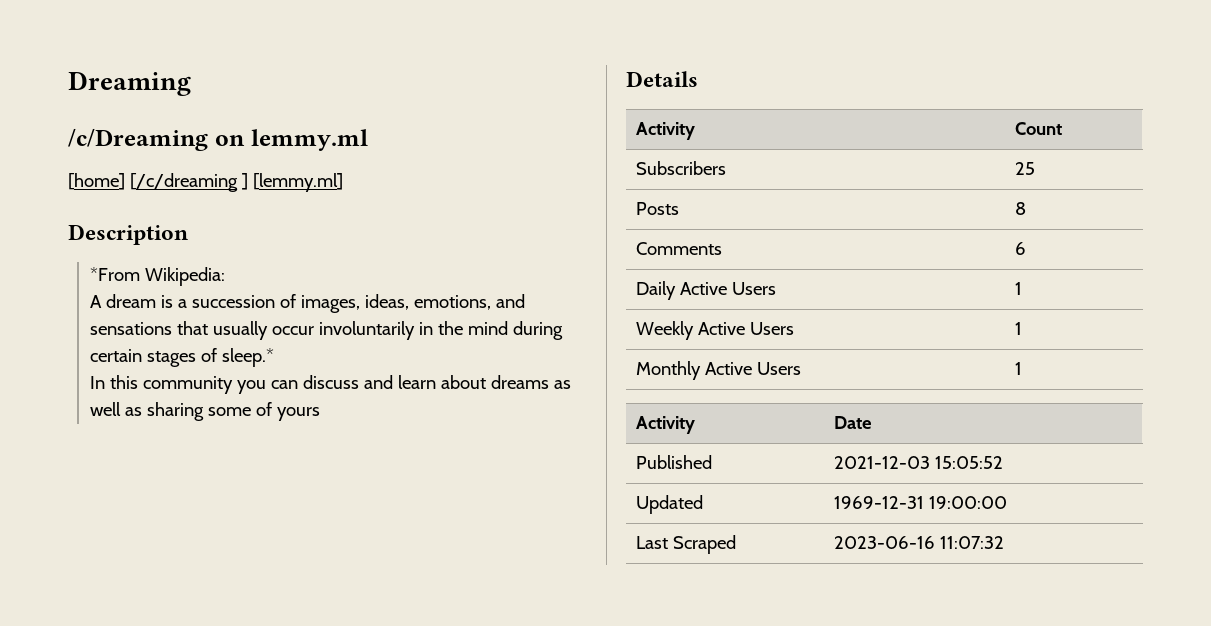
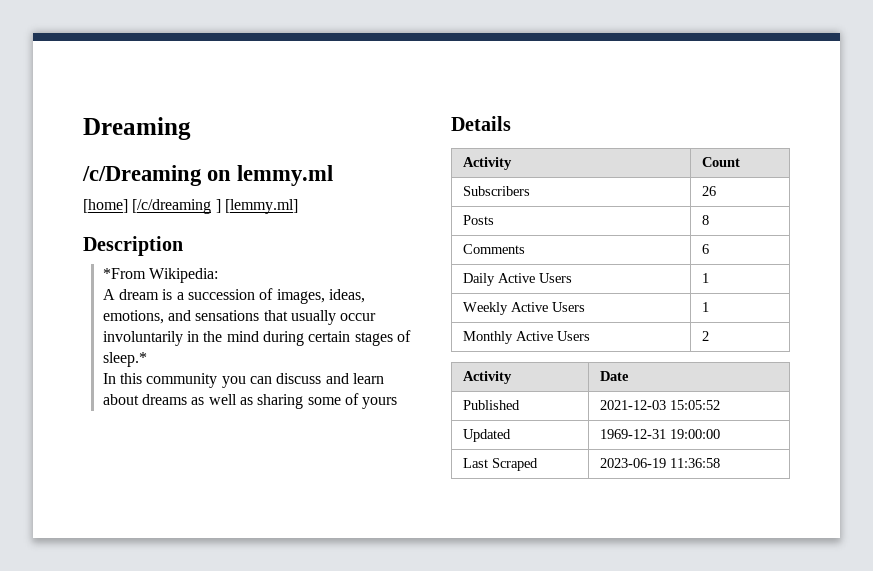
[1014,162,1035,175] 25 -> [702,186,717,196] 26
[1014,362,1022,375] 1 -> [702,331,710,341] 2
[833,536,1004,549] 2023-06-16 11:07:32 -> [600,458,721,468] 2023-06-19 11:36:58

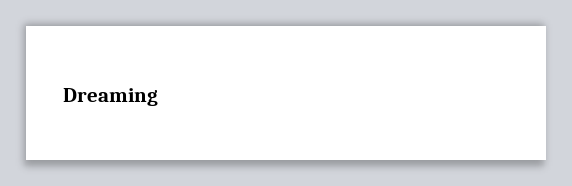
[82,165,334,186] [83,199,298,214] [83,236,183,256] [102,268,218,283] [102,288,365,304] [102,310,377,325] [102,330,411,346] [102,352,147,367] [102,373,384,388] [102,393,398,409] [451,116,511,131] [463,157,513,170] [702,157,741,167] [463,186,531,196] [702,186,717,196] [463,215,495,225] [702,215,710,225] [463,244,526,254] [702,244,710,254] [463,273,573,286] [702,273,710,283] [463,302,586,315] [702,302,710,312] [463,331,591,344] [702,331,710,341] [463,371,513,384] [600,371,630,381] [463,400,521,410] [600,400,721,410] [463,429,512,442] [600,429,721,439] [463,458,539,471] [600,458,721,468] // /c/Dreaming on lemmy.ml // [home] [/c/dreaming ] [lemmy.ml] // Description // *From Wikipedia: // A dream is a succession of images, ideas, emotions, and sensations that usually occur involuntarily in the mind during certain stages of sleep.* // In this community you can discuss and learn about dreams as well as sharing some of yours // Details // Activity | Count // Subscribers | 26 // Posts | 8 // Comments | 6 // Daily Active Users | 1 // Weekly Active Users | 1 // Monthly Active Users | 2 // Activity | Date // Published | 2021-12-03 15:05:52 // Updated | 1969-12-31 19:00:00 // Last Scraped | 2023-06-19 11:36:58 -> (158, 97) none

